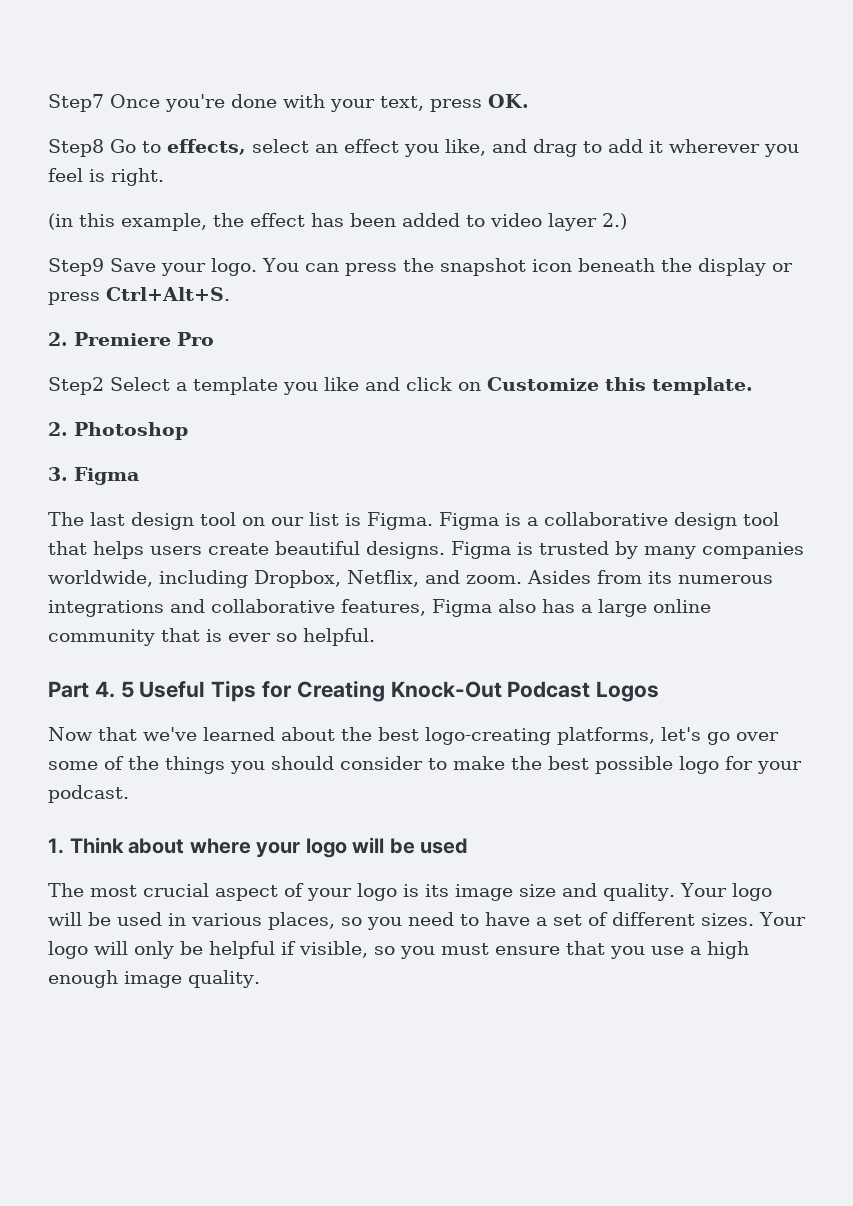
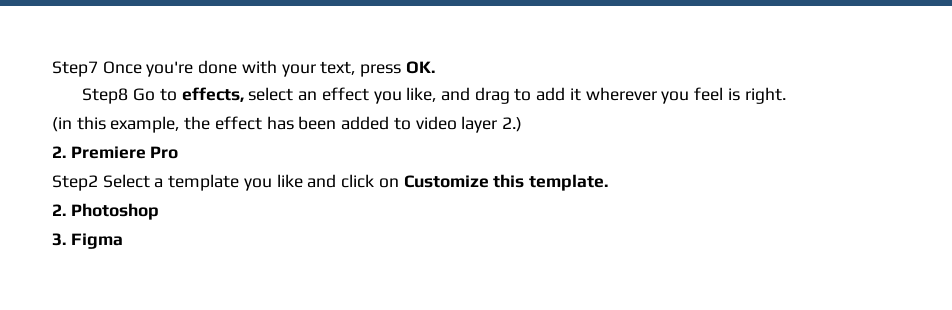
[48,258,793,276] [48,287,230,305] // Step9 Save your logo. You can press the snapshot icon beneath the display or press Ctrl+Alt+S. -> (522, 124) none
[48,512,779,530] [48,541,804,559] [48,570,773,588] [48,599,711,617] [48,628,375,646] [48,680,660,702] [48,727,779,745] [48,756,802,774] [48,785,129,803] [48,837,469,858] [48,883,772,901] [48,912,806,930] [48,941,749,959] [48,970,260,988] // The last design tool on our list is Figma. Figma is a collaborative design tool that helps users create beautiful designs. Figma is trusted by many companies worldwide, including Dropbox, Netflix, and zoom. Asides from its numerous integrations and collaborative features, Figma also has a large online community that is ever so helpful. // Part 4. 5 Useful Tips for Creating Knock-Out Podcast Logos // Now that we've learned about the best logo-creating platforms, let's go over some of the things you should consider to make the best possible logo for your podcast. // 1. Think about where your logo will be used // The most crucial aspect of your logo is its image size and quality. Your logo will be used in various places, so you need to have a set of different sizes. Your logo will only be helpful if visible, so you must ensure that you use a high enough image quality. -> (123, 241) none

